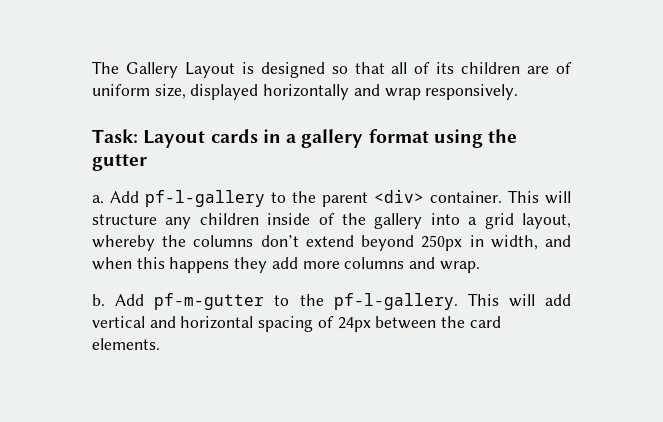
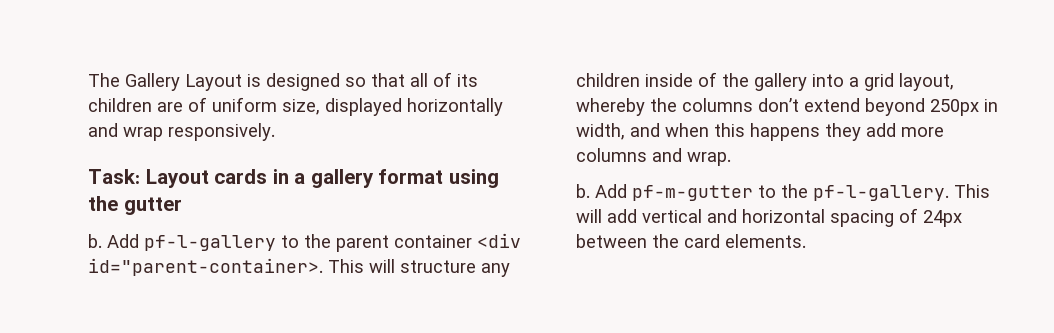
[92,195,104,203] a. -> [88,234,102,248] b.
[374,190,502,203] <div> container. -> [394,233,521,248] [88,258,323,276] container <div id="parent-container>.

